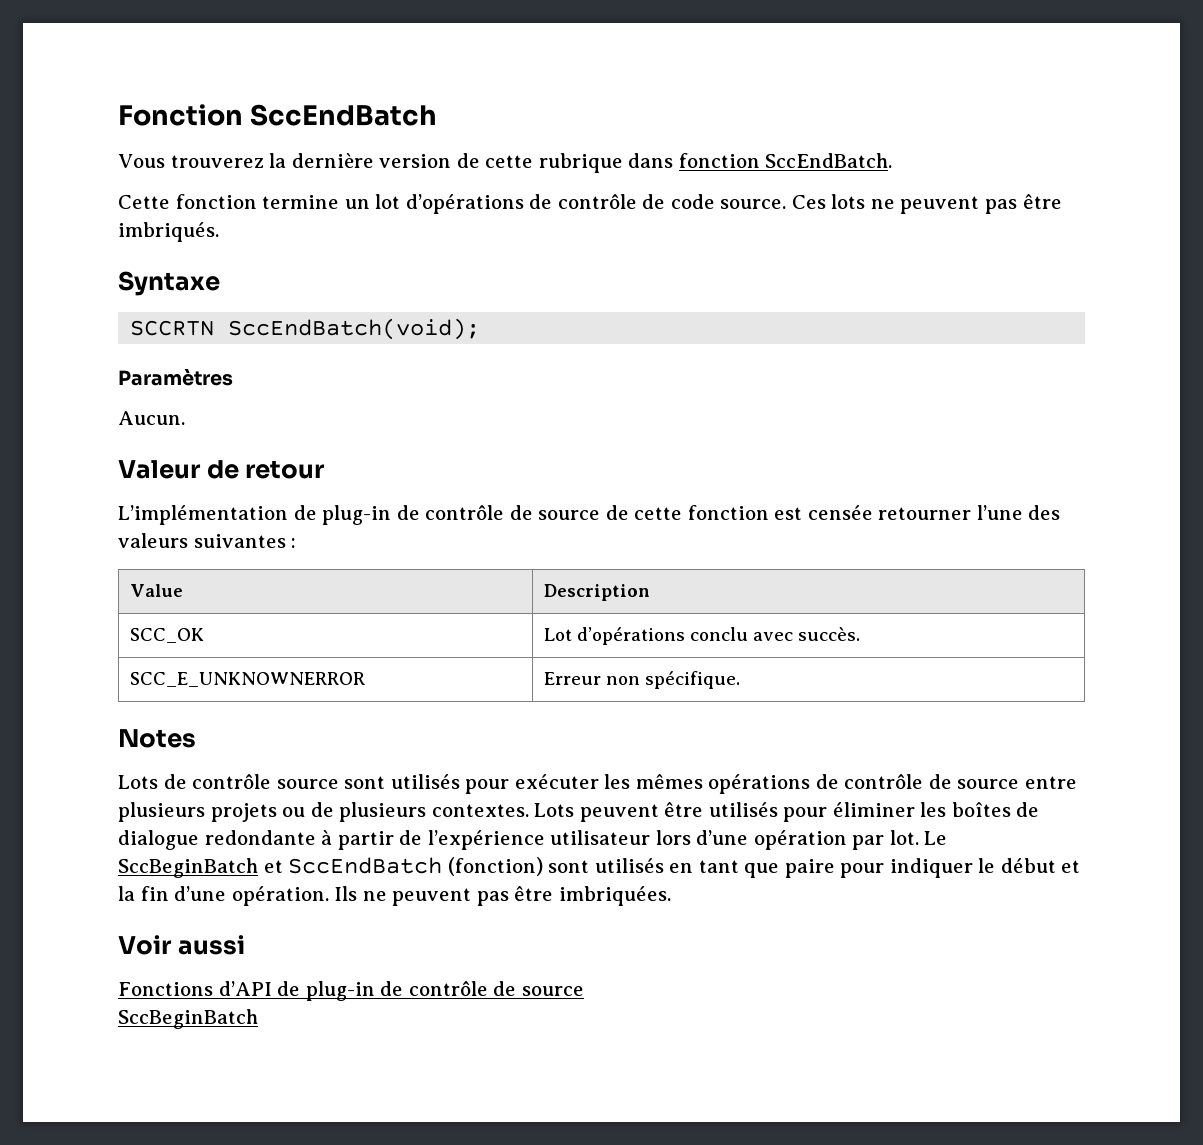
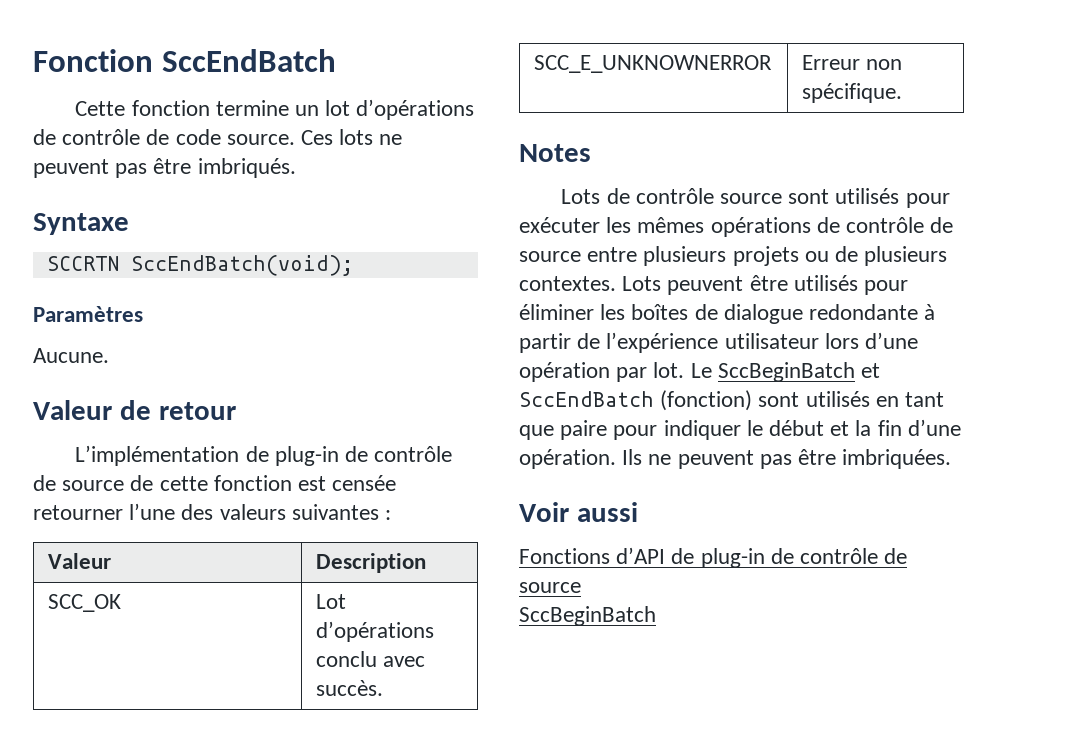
[118,153,893,173] // Vous trouverez la dernière version de cette rubrique dans fonction SccEndBatch. -> (336, 60) none
[118,411,185,425] Aucun. -> [33,348,109,363] Aucune.
[130,584,184,597] Value -> [48,553,112,569] Valeur

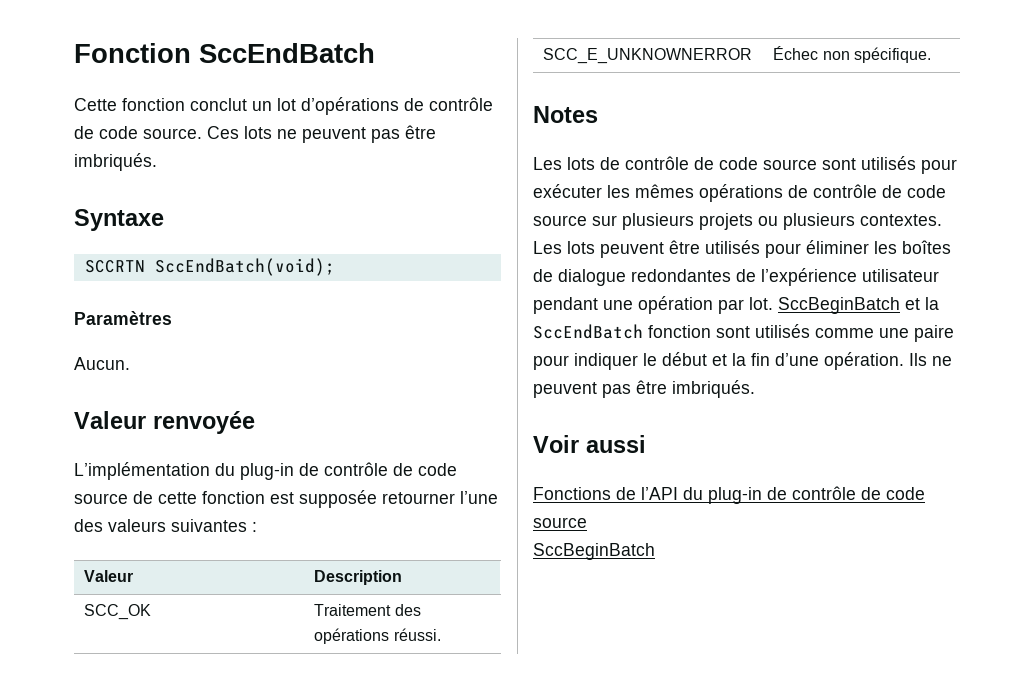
[215,100,289,116] termine -> [190,98,247,111] conclut
[33,348,109,363] [33,400,236,420] Aucune. // Valeur de retour -> [74,357,130,370] [74,411,255,434] Aucun. // Valeur renvoyée
[245,446,453,466] [33,475,56,491] de plug-in de contrôle de -> [215,462,457,480] du plug-in de contrôle de code
[332,475,397,491] censée -> [299,490,377,508] supposée
[316,594,347,609] [316,621,435,642] [316,651,426,667] [316,680,384,696] Lot d’opérations conclu avec succès. -> [314,604,421,616] [314,628,441,644] Traitement des opérations réussi.
[802,55,861,70] Erreur -> [773,46,819,60] Échec
[561,188,714,204] Lots de contrôle -> [533,156,758,170] Les lots de contrôle de code
[519,247,638,262] source entre -> [907,185,946,198] [533,215,617,226] code source sur
[835,246,859,262] de -> (778, 221) none
[622,276,662,291] Lots -> [533,241,595,254] Les lots
[809,304,936,320] [519,333,571,353] redondante à partir -> [631,269,731,282] redondantes
[824,332,919,349] lors d’une -> [533,297,633,314] pendant une
[690,363,712,378] Le -> (773, 303) none
[519,390,945,411] [519,425,554,440] SccEndBatch (fonction) sont utilisés en tant que -> [925,297,939,310] [533,324,909,339] la SccEndBatch fonction sont utilisés comme une
[842,449,952,469] imbriquées. -> [672,380,755,398] imbriqués.
[616,547,908,568] d’API de plug-in de contrôle de -> [616,486,925,504] de l’API du plug-in de contrôle de code

